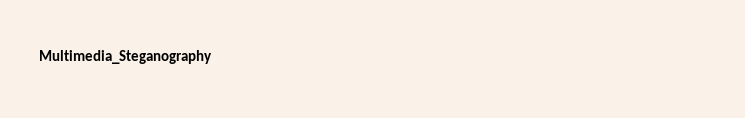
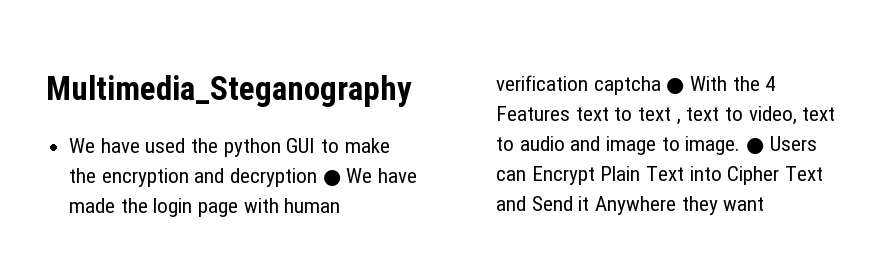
(212, 57) none -> [69,138,390,157] [69,168,418,187] [69,198,341,217] [496,75,776,95] [496,106,836,125] [496,136,817,155] [496,166,824,185] [496,196,765,215] // We have used the python GUI to make the encryption and decryption ● We have made the login page with human verification captcha ● With the 4 Features text to text , text to video, text to audio and image to image. ● Users can Encrypt Plain Text into Cipher Text and Send it Anywhere they want

